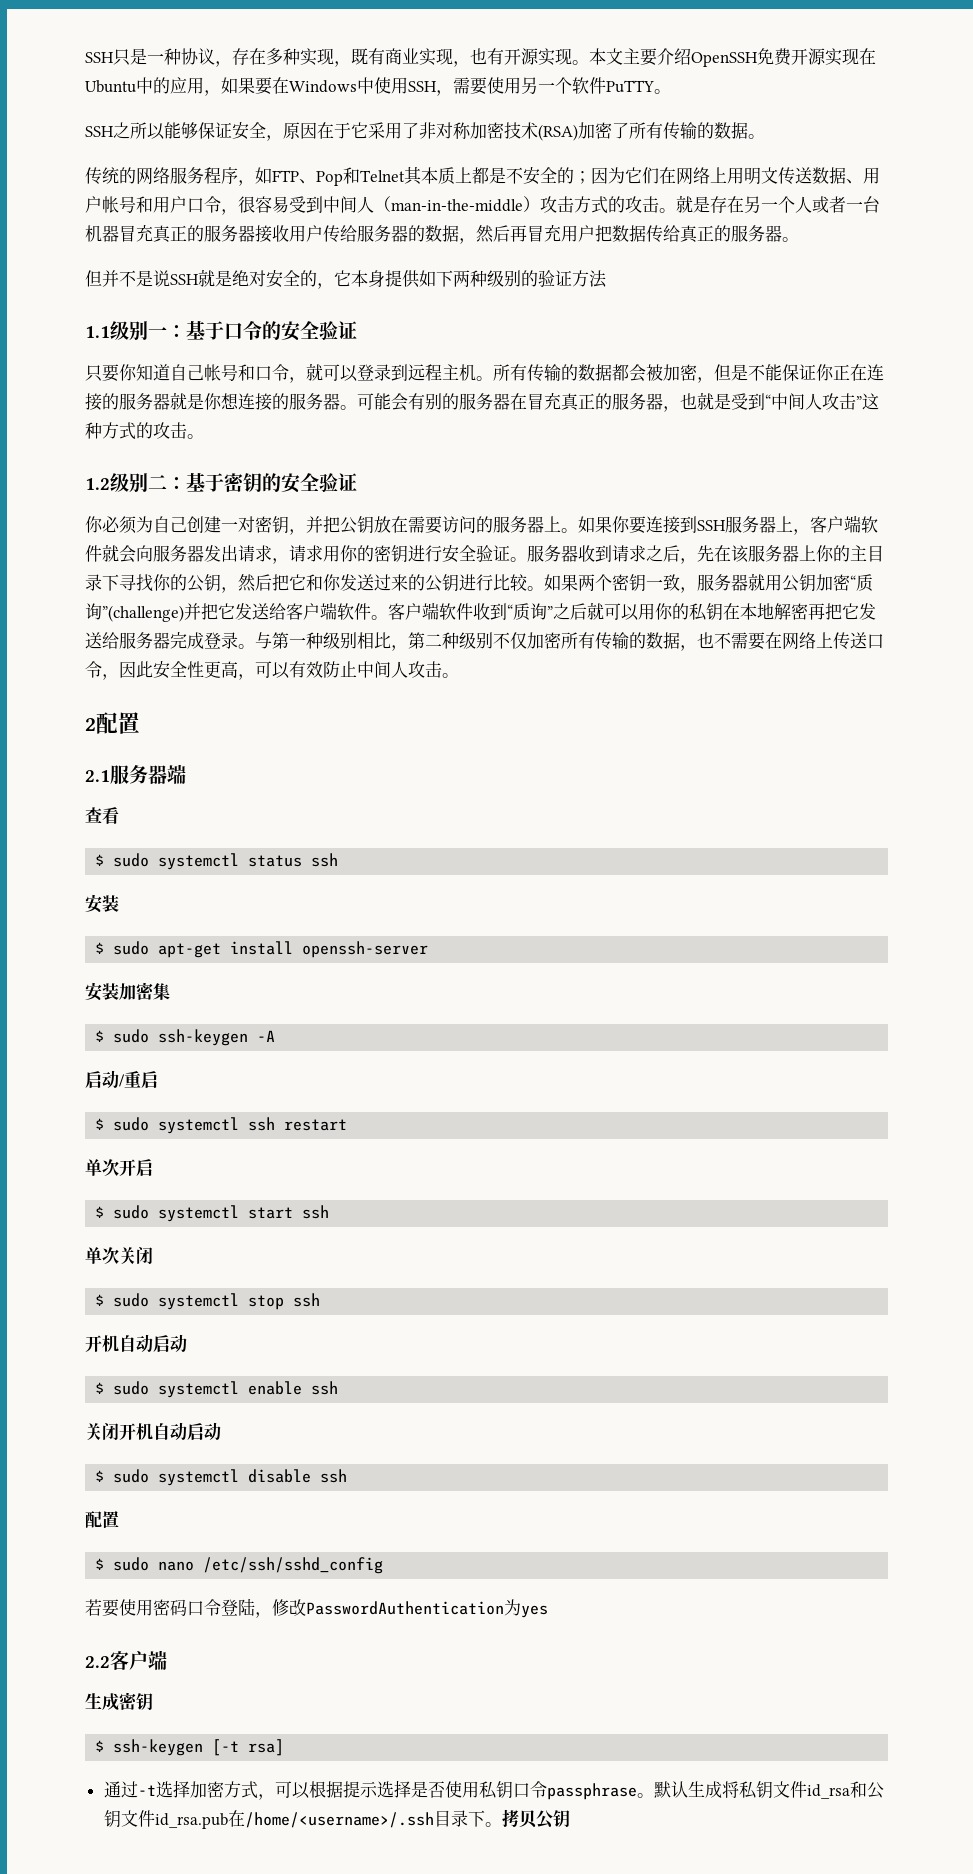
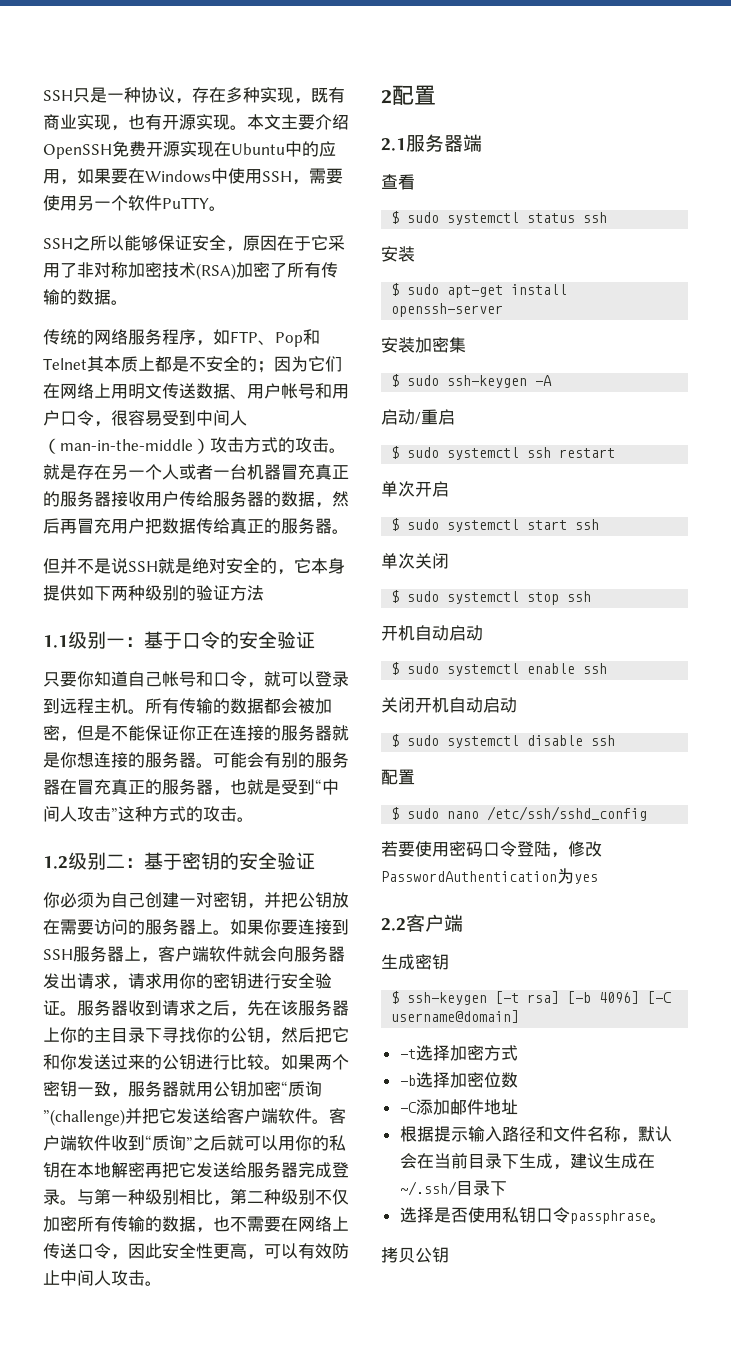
[103,1781,138,1798] // 通过 -> [567,991,672,1004] [391,1010,520,1023] [-b 4096] [-C username@domain] //
[257,1781,378,1800] ，可以根据提示 -> [399,1072,518,1088] [399,1099,518,1115] [399,1126,672,1143] [399,1153,655,1170] [399,1180,507,1196] // -b选择加密位数 // -C添加邮件地址 // 根据提示输入路径和文件名称，默认会在当前目录下生成，建议生成在~/.ssh/目录下 //
[653,1781,884,1799] [103,1810,502,1829] 默认生成将私钥文件id_rsa和公钥文件id_rsa.pub在/home/<username>/.ssh目录下。 -> (667, 1220) //

